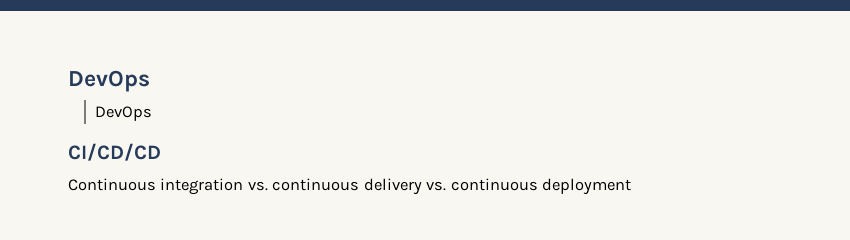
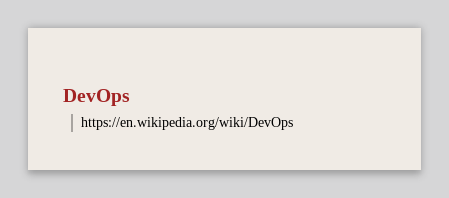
[68,70,150,92] [95,106,153,121] [68,143,161,161] [68,178,632,195] DevOps // DevOps // CI/CD/CD // Continuous integration vs. continuous delivery vs. continuous deployment -> [63,89,130,106] [80,117,293,130] DevOps // https://en.wikipedia.org/wiki/DevOps

